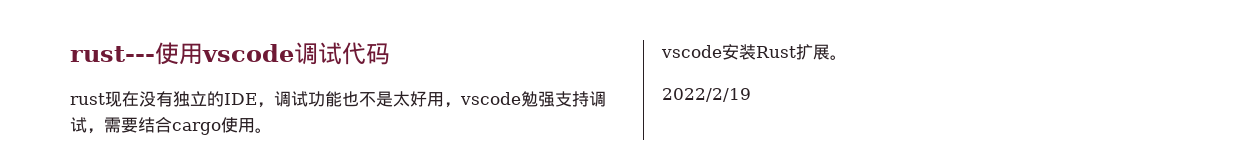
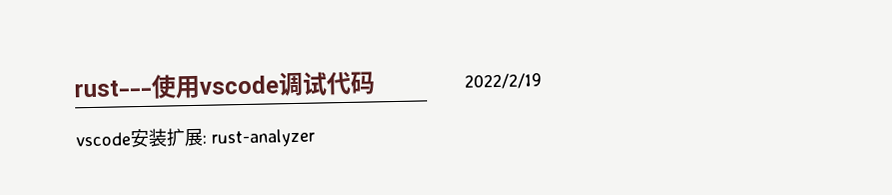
[70,91,606,108] [70,117,272,135] // rust现在没有独立的IDE，调试功能也不是太好用，vscode勉强支持调试，需要结合cargo使用。 -> (375, 83) none
[756,44,847,60] Rust扩展。 -> [166,128,315,148] 扩展: rust-analyzer

